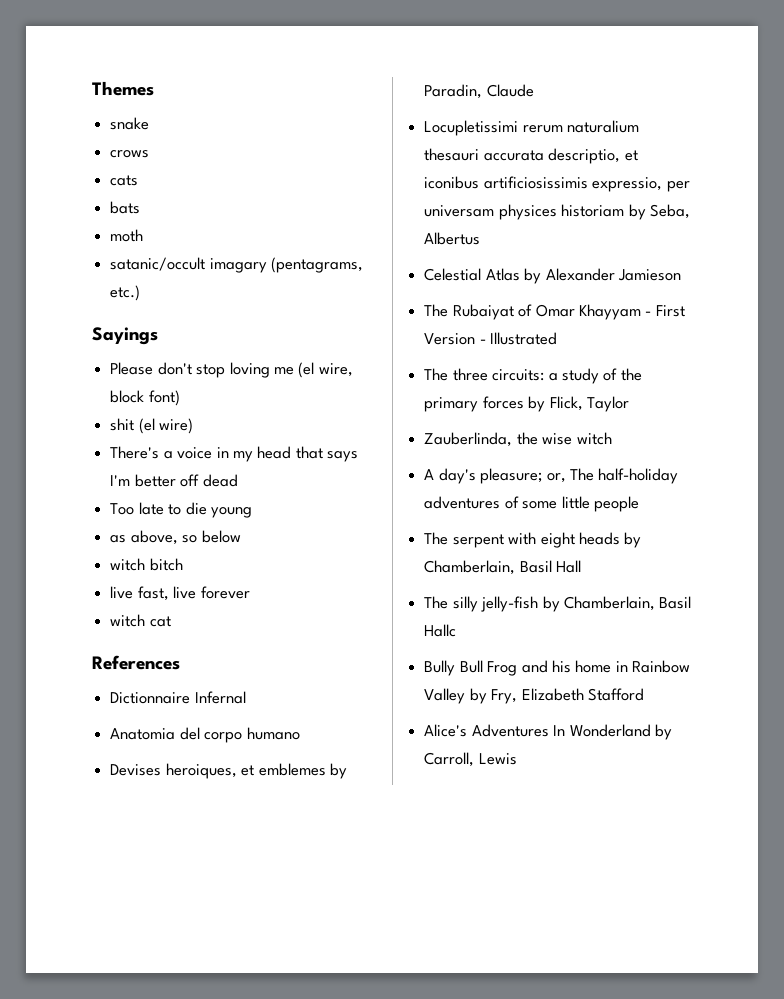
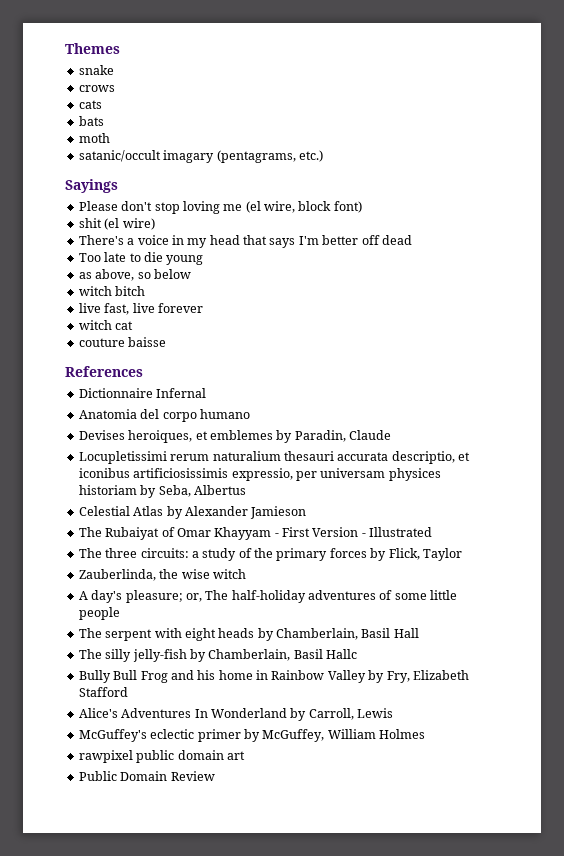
(171, 621) none -> [78,337,167,347] // couture baisse
(517, 759) none -> [78,729,425,742] [78,750,245,763] [78,771,215,781] // McGuffey's eclectic primer by McGuffey, William Holmes // rawpixel public domain art // Public Domain Review

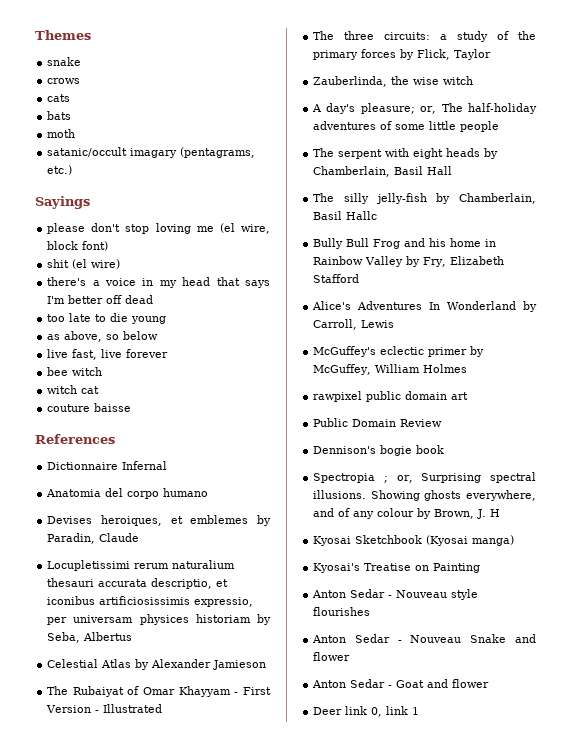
[78,201,118,211] Please -> [47,223,86,234] please
[78,235,124,245] There's -> [47,277,87,286] there's
[78,253,101,262] Too -> [47,314,66,322] too
[78,286,146,296] // witch bitch -> (159, 335) none
(203, 308) none -> [47,367,103,376] // bee witch
(215, 776) none -> [313,445,445,456] [313,472,536,483] [313,490,536,501] [313,508,501,519] [313,535,515,546] [313,563,481,573] [312,589,479,600] [313,607,371,616] [312,634,536,643] [313,652,351,661] [312,679,490,688] [313,706,420,717] // Dennison's bogie book // Spectropia ; or, Surprising spectral illusions. Showing ghosts everywhere, and of any colour by Brown, J. H // Kyosai Sketchbook (Kyosai manga) // Kyosai's Treatise on Painting // Anton Sedar - Nouveau style flourishes // Anton Sedar - Nouveau Snake and flower // Anton Sedar - Goat and flower // Deer link 0, link 1

